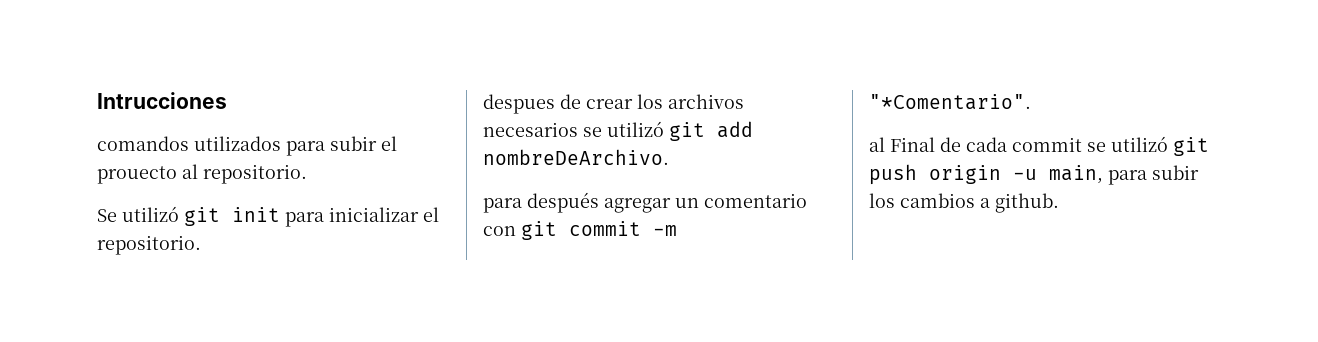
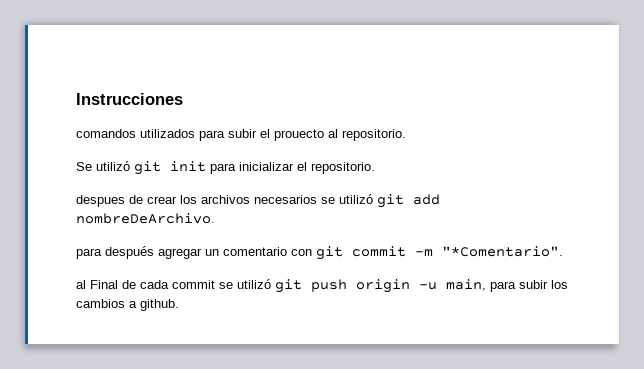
[97,92,227,109] Intrucciones -> [76,93,183,105] Instrucciones

